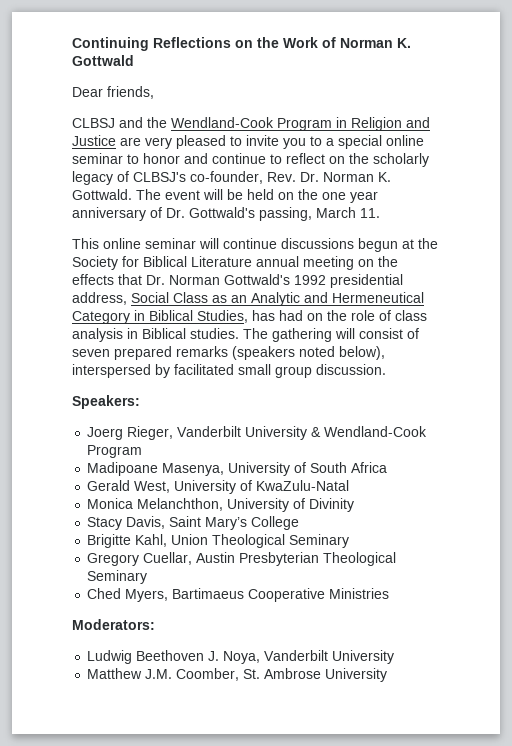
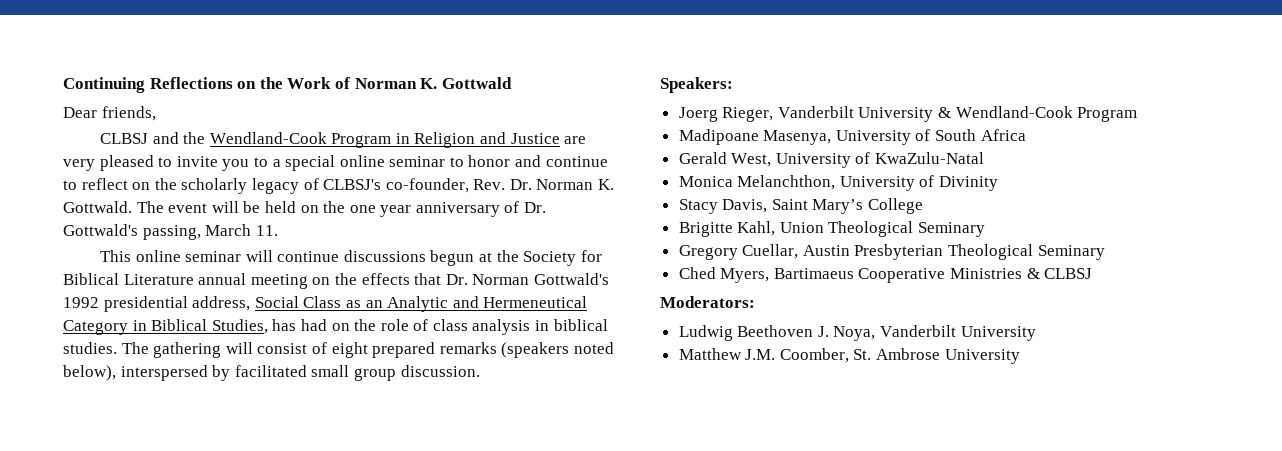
[142,328,186,339] Biblical -> [553,319,608,331] biblical
[72,349,110,357] seven -> [331,342,368,358] eight
(390, 593) none -> [1026,268,1093,279] & CLBSJ

